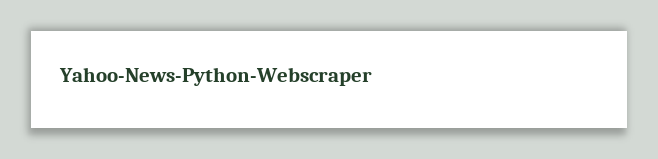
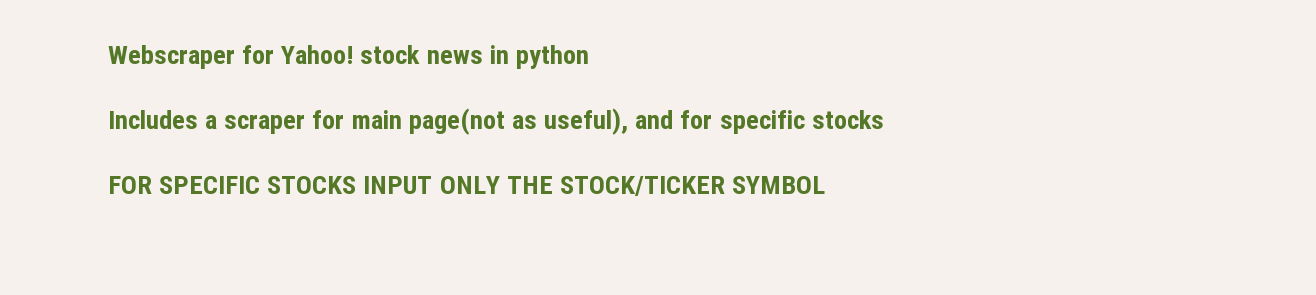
[59,67,372,86] Yahoo-News-Python-Webscraper -> [108,45,589,69] [108,108,884,135] [108,176,826,196] Webscraper for Yahoo! stock news in python // Includes a scraper for main page(not as useful), and for specific stocks // FOR SPECIFIC STOCKS INPUT ONLY THE STOCK/TICKER SYMBOL

